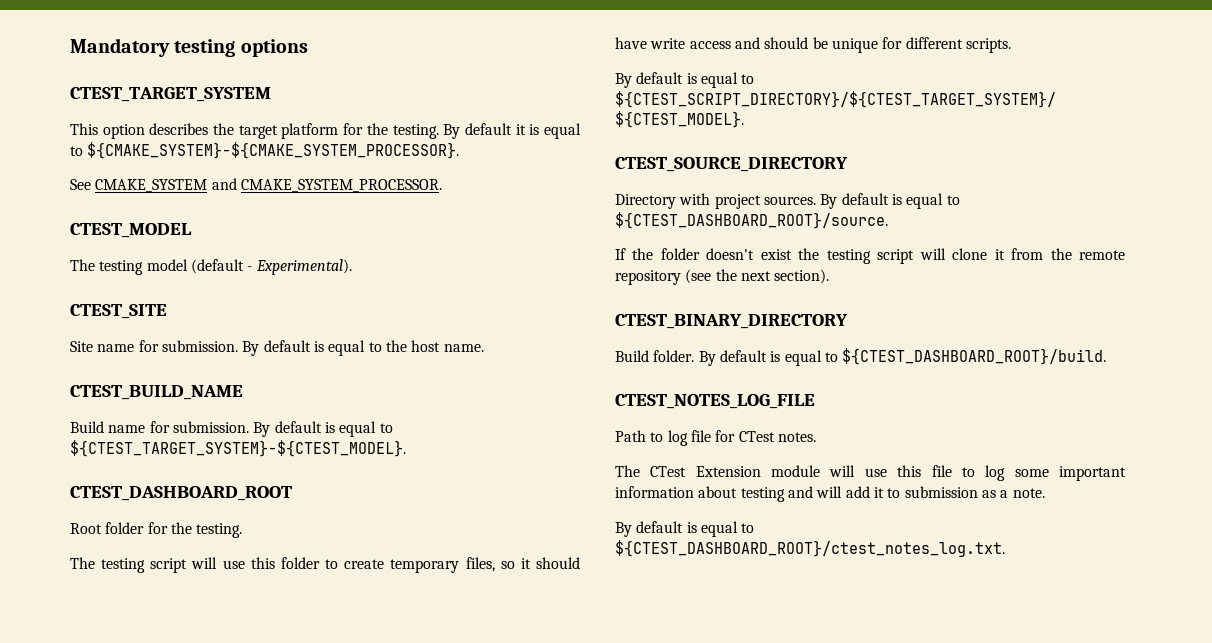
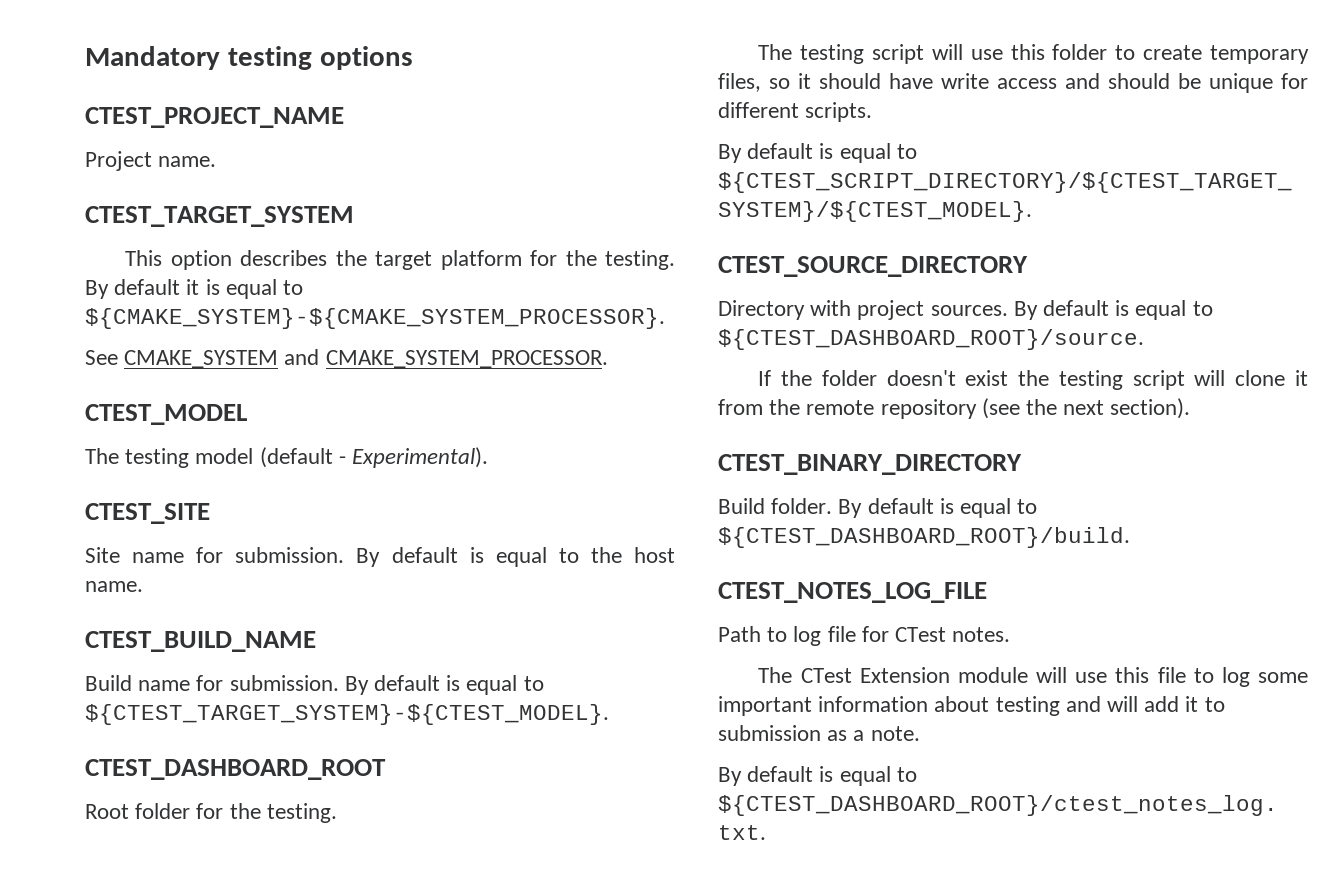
(308, 48) none -> [85,107,344,128] [85,151,217,171] // CTEST_PROJECT_NAME // Project name.

